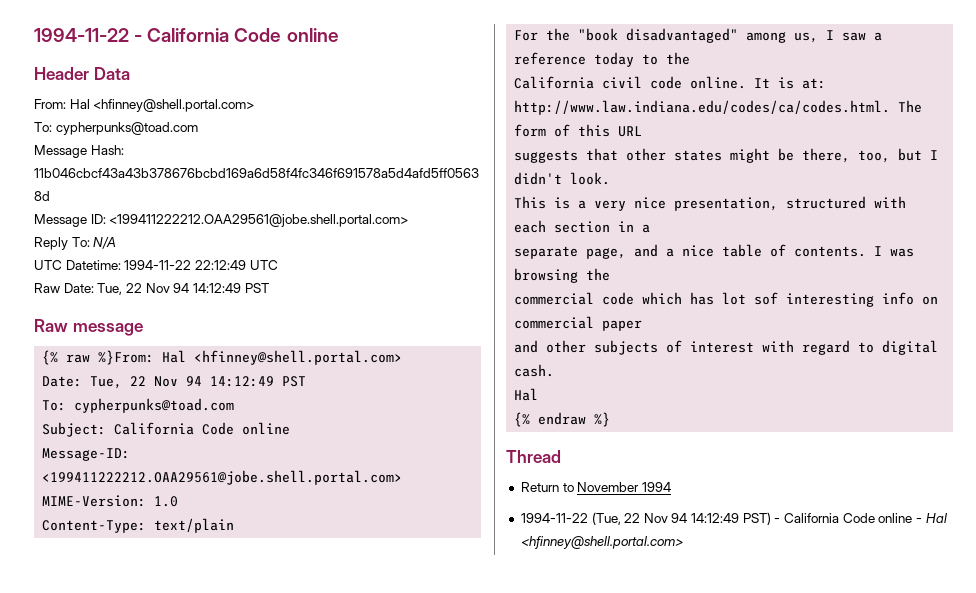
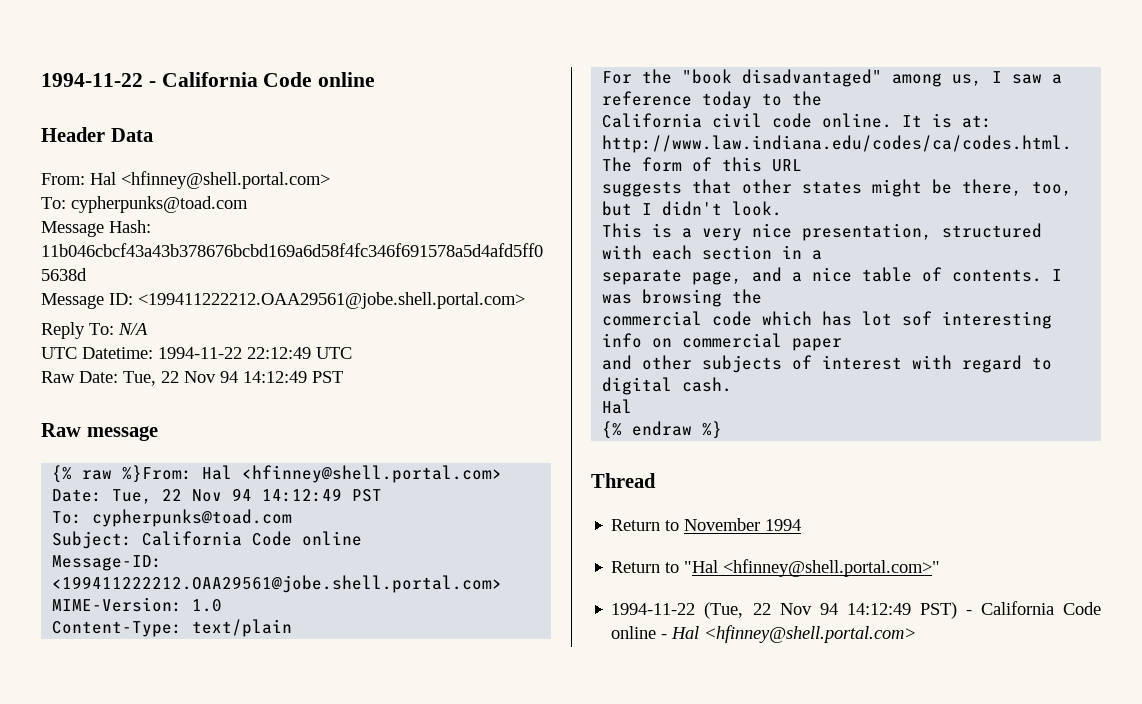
(671, 487) none -> [611,559,941,577] // Return to "Hal <hfinney@shell.portal.com>"

